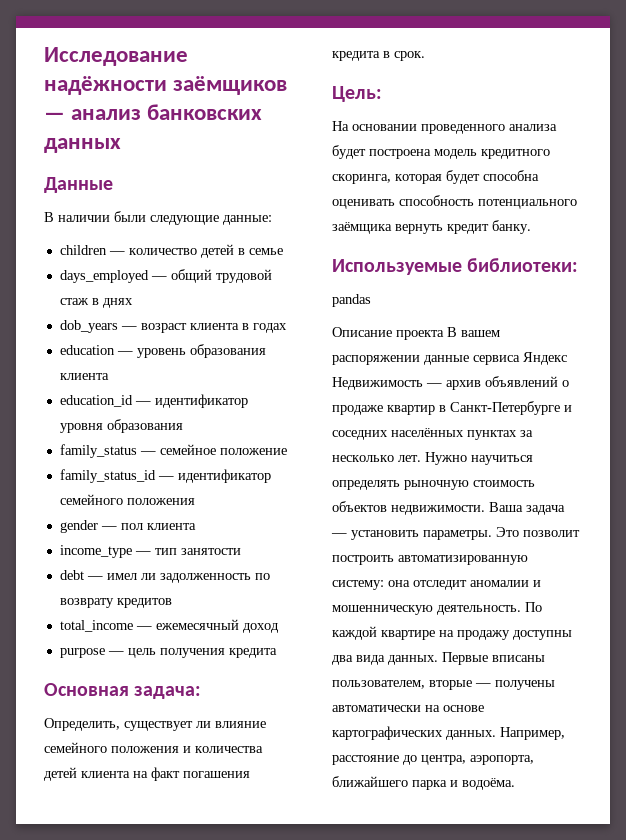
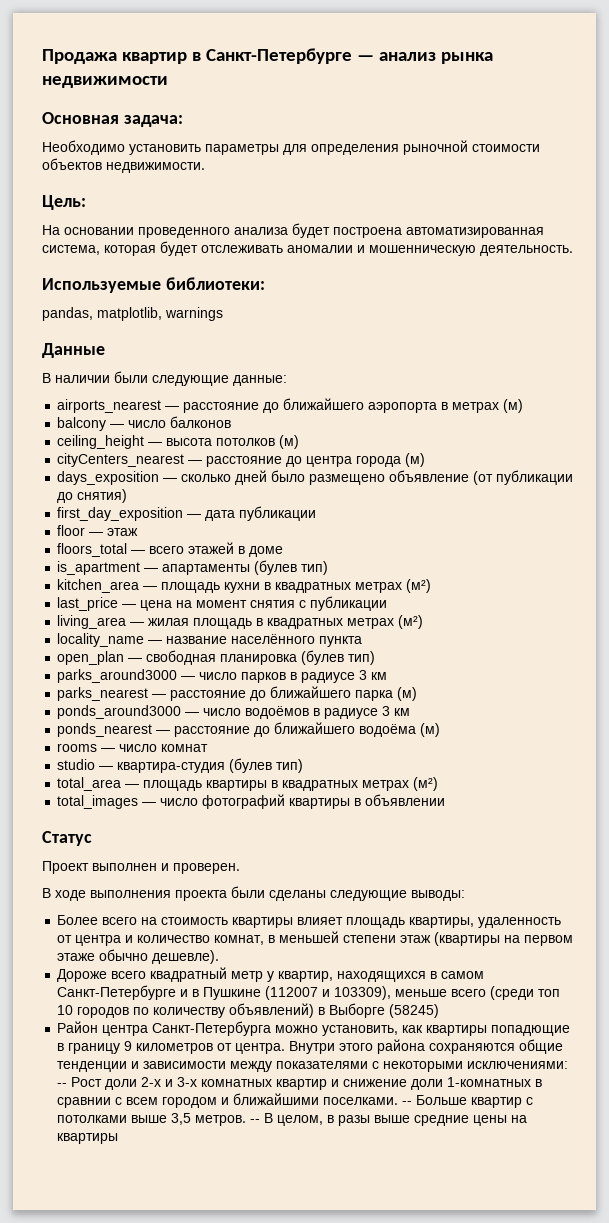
[44,47,188,66] [44,76,288,95] [44,104,263,120] [44,138,121,153] Исследование надёжности заёмщиков — анализ банковских данных -> [42,48,493,64] [42,76,168,88] [42,112,183,127] [42,140,540,155] [42,158,205,173] [42,195,86,210] [42,223,544,238] [42,241,573,256] [42,277,265,293] [42,307,223,321] Продажа квартир в Санкт-Петербурге — анализ рынка недвижимости // Основная задача: // Необходимо установить параметры для определения рыночной стоимости объектов недвижимости. // Цель: // На основании проведенного анализа будет построена автоматизированная система, которая будет отслеживать аномалии и мошенническую деятельность. // Используемые библиотеки: // pandas, matplotlib, warnings
[59,244,283,258] [59,269,272,283] [59,298,133,308] [59,320,287,333] [59,344,266,358] [59,373,109,380] [59,394,248,408] [59,419,183,433] [59,444,287,458] [59,469,271,483] [59,494,195,505] [59,520,196,533] [59,545,241,558] [59,570,270,583] [59,598,172,608] [59,619,279,633] [59,648,277,658] [44,683,202,699] [44,718,266,731] [44,742,263,753] [44,767,250,781] [332,51,425,61] [332,86,382,102] [332,121,557,134] [332,145,550,159] [332,170,539,184] [332,195,577,209] [332,220,531,234] [332,258,579,275] [332,294,371,307] [332,327,500,340] [332,352,567,365] [332,376,569,390] [332,401,572,415] [332,428,533,440] [332,452,533,465] [332,480,535,490] [332,501,565,515] [331,527,580,540] [332,555,528,565] [332,580,541,590] [332,602,542,615] [332,626,572,640] [332,652,545,665] [332,680,555,690] [332,705,484,712] [332,726,565,740] [332,755,534,765] [332,776,515,790] сhildren — количество детей в семье // days_employed — общий трудовой стаж в днях // dob_years — возраст клиента в годах // education — уровень образования клиента // education_id — идентификатор уровня образования // family_status — семейное положение // family_status_id — идентификатор семейного положения // gender — пол клиента // income_type — тип занятости // debt — имел ли задолженность по возврату кредитов // total_income — ежемесячный доход // purpose — цель получения кредита // Основная задача: // Определить, существует ли влияние семейного положения и количества детей клиента на факт погашения кредита в срок. // Цель: // На основании проведенного анализа будет построена модель кредитного скоринга, которая будет способна оценивать способность потенциального заёмщика вернуть кредит банку. // Используемые библиотеки: // pandas // Описание проекта В вашем распоряжении данные сервиса Яндекс Недвижимость — архив объявлений о продаже квартир в Санкт-Петербурге и соседних населённых пунктах за несколько лет. Нужно научиться определять рыночную стоимость объектов недвижимости. Ваша задача — установить параметры. Это позволит построить автоматизированную систему: она отследит аномалии и мошенническую деятельность. По каждой квартире на продажу доступны два вида данных. Первые вписаны пользователем, вторые — получены автоматически на основе картографических данных. Например, расстояние до центра, аэропорта, ближайшего парка и водоёма. -> [57,398,524,413] [57,416,232,431] [57,435,300,449] [57,453,426,467] [57,470,574,485] [57,489,128,503] [57,506,317,521] [57,525,139,536] [57,542,284,557] [57,560,329,575] [57,579,432,593] [57,596,388,611] [57,615,424,629] [57,633,363,647] [57,650,376,665] [57,669,388,683] [57,686,418,701] [57,705,411,719] [57,722,441,737] [57,743,209,752] [57,758,304,773] [57,777,439,791] [57,794,446,809] [42,831,92,846] [42,861,240,874] [42,886,465,901] [57,915,562,928] [57,931,574,946] [57,949,220,964] [57,967,485,982] [57,985,561,1000] [57,1003,440,1018] [57,1021,571,1036] [57,1039,564,1054] [57,1061,569,1072] [57,1077,543,1090] [57,1093,534,1108] [57,1113,528,1126] [57,1133,119,1144] airports_nearest — расстояние до ближайшего аэропорта в метрах (м) // balcony — число балконов // ceiling_height — высота потолков (м) // cityCenters_nearest — расстояние до центра города (м) // days_exposition — сколько дней было размещено объявление (от публикации до снятия) // first_day_exposition — дата публикации // floor — этаж // floors_total — всего этажей в доме // is_apartment — апартаменты (булев тип) // kitchen_area — площадь кухни в квадратных метрах (м²) // last_price — цена на момент снятия с публикации // living_area — жилая площадь в квадратных метрах (м²) // locality_name — название населённого пункта // open_plan — свободная планировка (булев тип) // parks_around3000 — число парков в радиусе 3 км // parks_nearest — расстояние до ближайшего парка (м) // ponds_around3000 — число водоёмов в радиусе 3 км // ponds_nearest — расстояние до ближайшего водоёма (м) // rooms — число комнат // studio — квартира-студия (булев тип) // total_area — площадь квартиры в квадратных метрах (м²) // total_images — число фотографий квартиры в объявлении // Статус // Проект выполнен и проверен. // В ходе выполнения проекта были сделаны следующие выводы: // Более всего на стоимость квартиры влияет площадь квартиры, удаленность от центра и количество комнат, в меньшей степени этаж (квартиры на первом этаже обычно дешевле). // Дороже всего квадратный метр у квартир, находящихся в самом Санкт-Петербурге и в Пушкине (112007 и 103309), меньше всего (среди топ 10 городов по количеству объявлений) в Выборге (58245) // Район центра Санкт-Петербурга можно установить, как квартиры попадющие в границу 9 километров от центра. Внутри этого района сохраняются общие тенденции и зависимости между показателями с некоторыми исключениями: -- Рост доли 2-х и 3-х комнатных квартир и снижение доли 1-комнатных в сравнии с всем городом и ближайшими поселками. -- Больше квартир с потолками выше 3,5 метров. -- В целом, в разы выше средние цены на квартиры

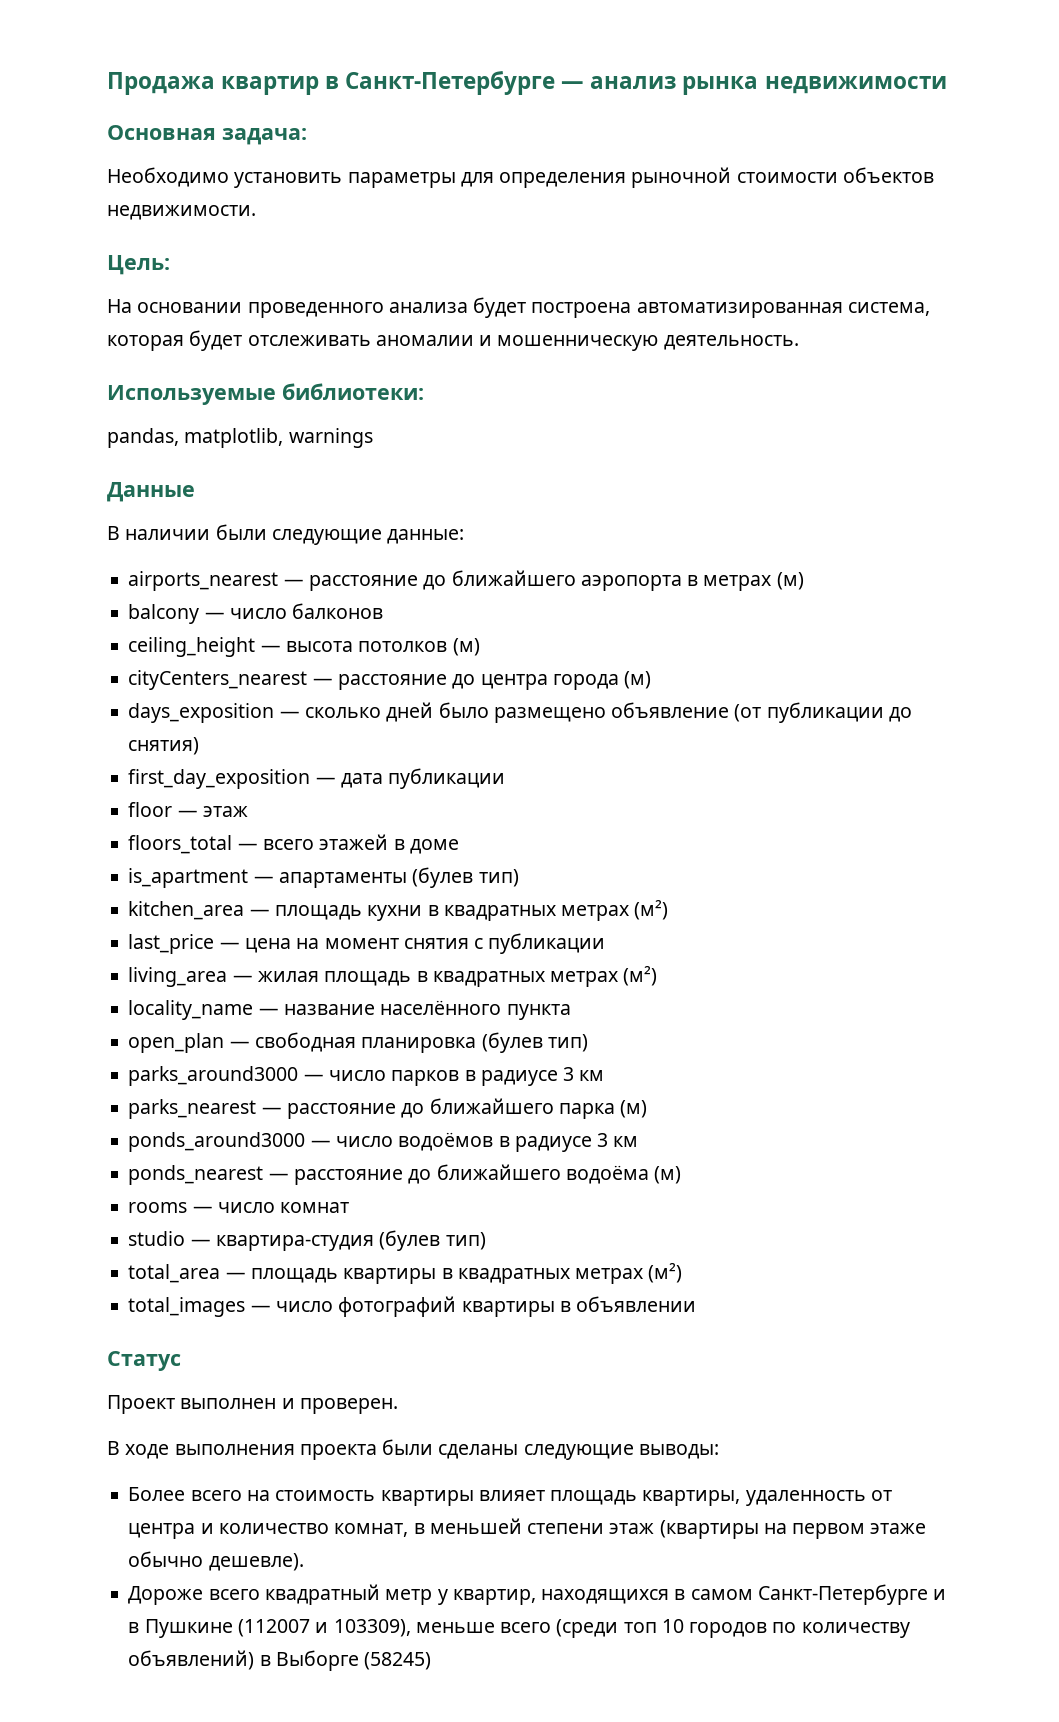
[57,1021,571,1036] [57,1039,564,1054] [57,1061,569,1072] [57,1077,543,1090] [57,1093,534,1108] [57,1113,528,1126] [57,1133,119,1144] // Район центра Санкт-Петербурга можно установить, как квартиры попадющие в границу 9 километров от центра. Внутри этого района сохраняются общие тенденции и зависимости между показателями с некоторыми исключениями: -- Рост доли 2-х и 3-х комнатных квартир и снижение доли 1-комнатных в сравнии с всем городом и ближайшими поселками. -- Больше квартир с потолками выше 3,5 метров. -- В целом, в разы выше средние цены на квартиры -> (432, 1661) none

